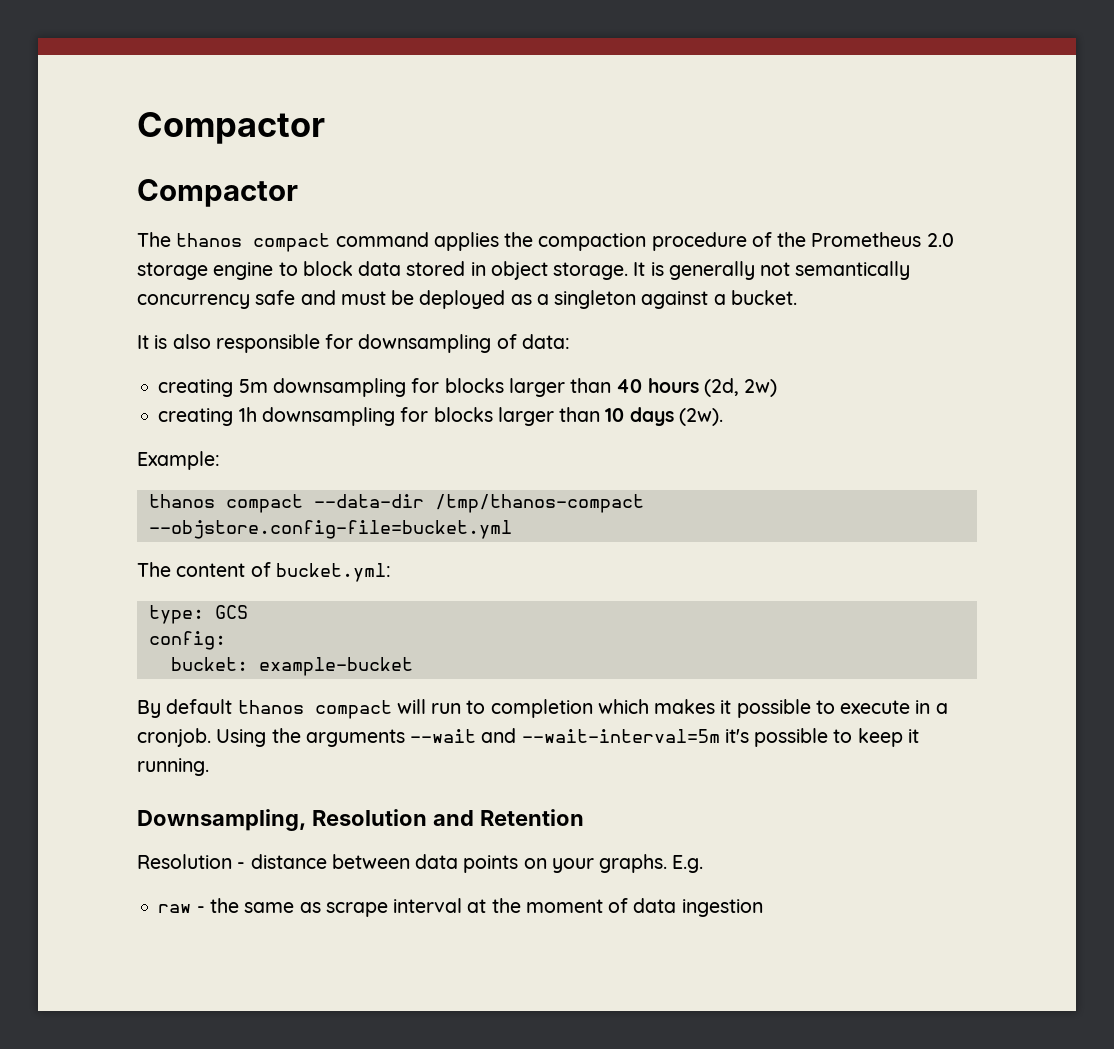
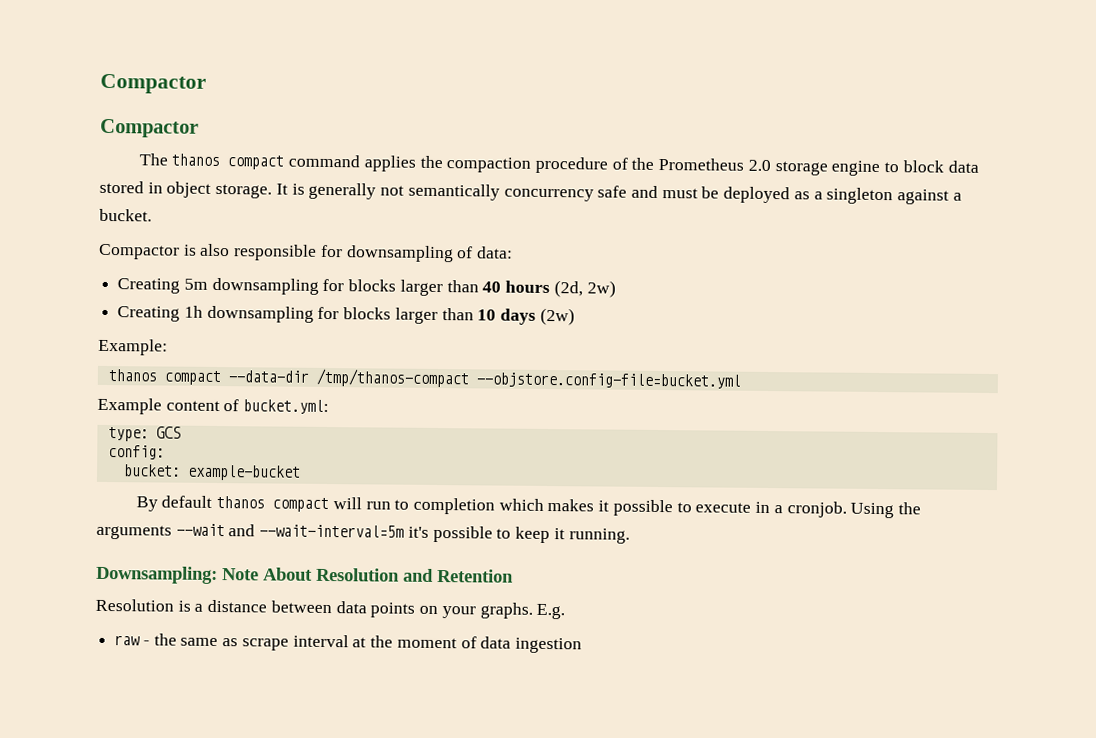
[137,335,149,349] It -> [98,243,180,260] Compactor
[158,379,234,397] creating -> [117,278,181,294] Creating
[158,408,234,426] creating -> [117,306,181,322] Creating
[678,408,723,426] (2w). -> [539,307,575,326] (2w)
[137,562,171,577] The -> [97,397,162,415] Example
[137,809,306,831] Downsampling, -> [96,565,313,585] Downsampling: Note About
[237,862,246,869] - -> [177,600,204,612] is a

